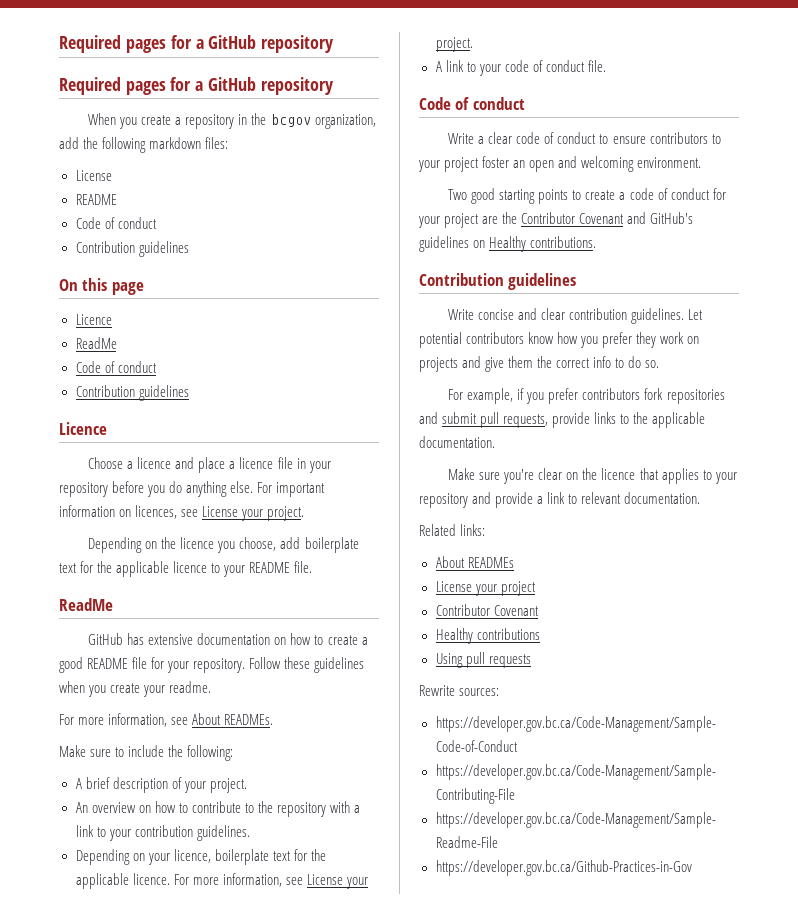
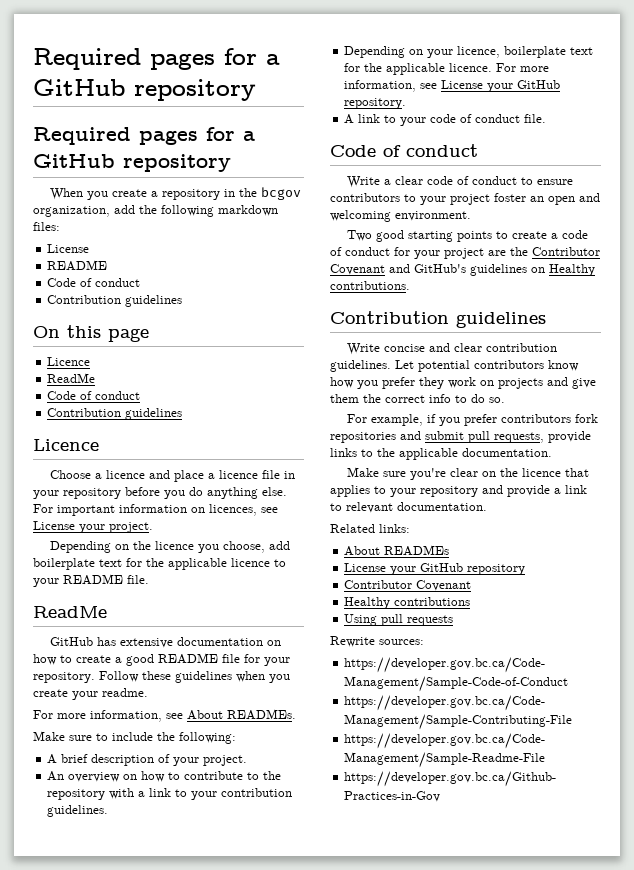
[435,37,473,52] project. -> [517,80,561,89] [344,98,407,109] GitHub repository.
[500,581,536,596] project -> [420,563,526,575] GitHub repository

